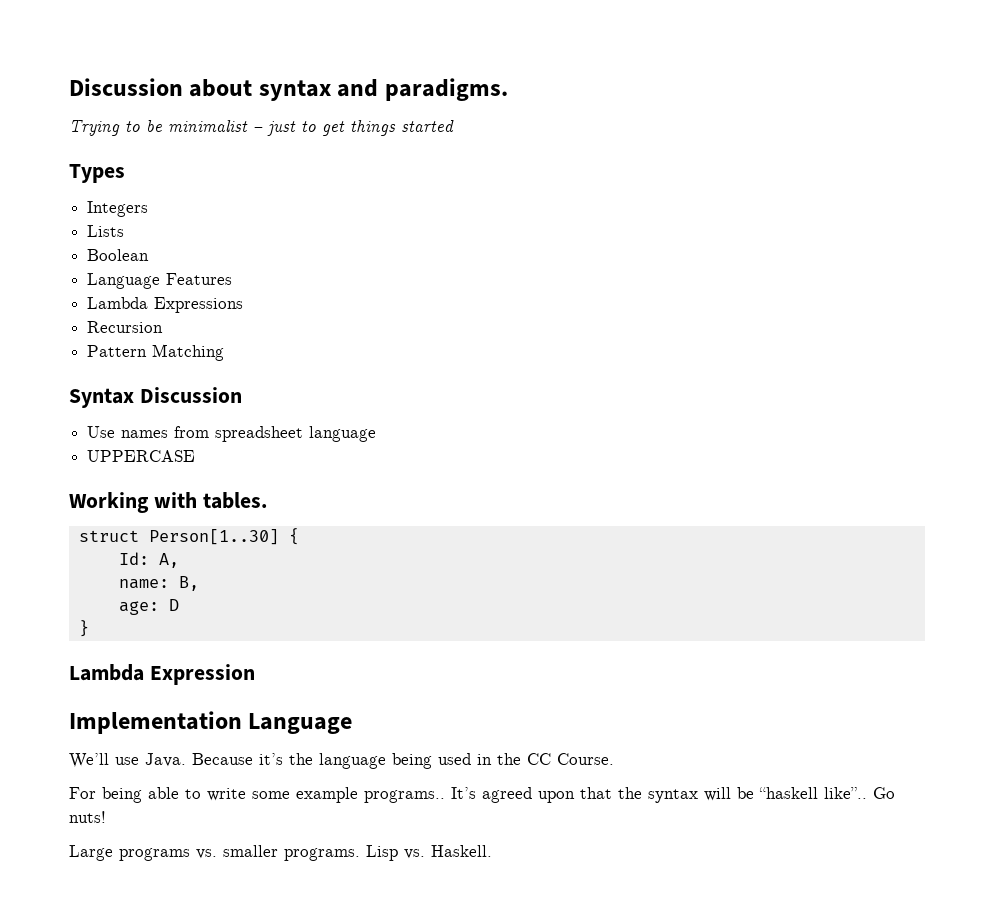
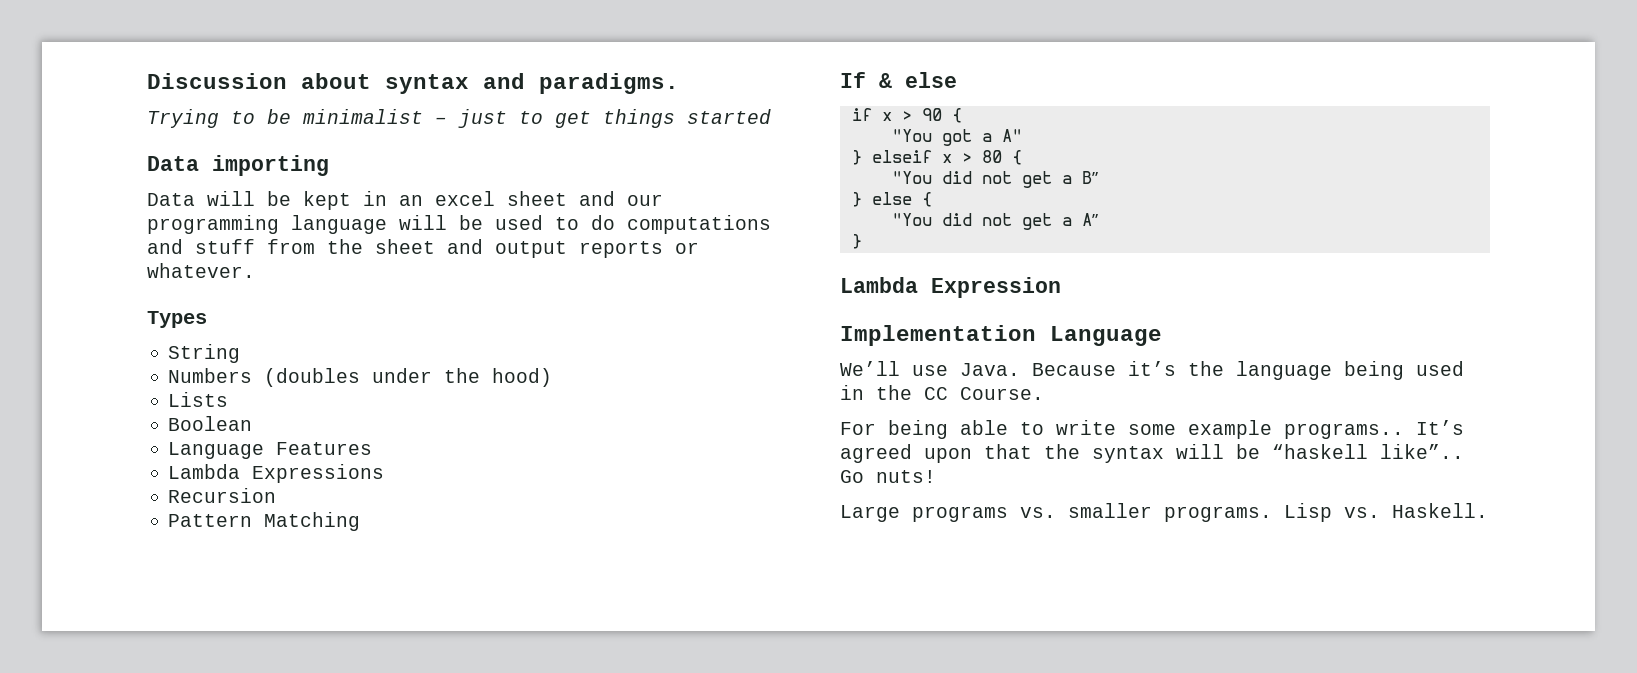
[69,164,125,183] [87,201,149,217] Types // Integers -> [147,155,329,176] [147,191,663,210] [147,215,771,234] [147,239,699,258] [147,263,255,278] [147,311,207,328] [168,344,241,363] [168,368,553,387] Data importing // Data will be kept in an excel sheet and our programming language will be used to do computations and stuff from the sheet and output reports or whatever. // Types // String // Numbers (doubles under the hood)
[69,387,242,408] [87,426,377,442] [87,450,196,462] [69,492,267,513] [78,528,299,545] [118,552,179,568] [118,576,199,591] [118,599,179,615] Syntax Discussion // Use names from spreadsheet language // UPPERCASE // Working with tables. // struct Person[1..30] { // Id: A, // name: B, // age: D -> [840,72,957,88] [851,108,962,123] [891,129,1022,146] [851,150,1022,165] [891,171,1098,188] [851,192,932,207] [891,213,1098,230] If & else // if x > 90 { // "You got a A" // } elseif x > 80 { // "You did not get a B” // } else { // "You did not get a A”

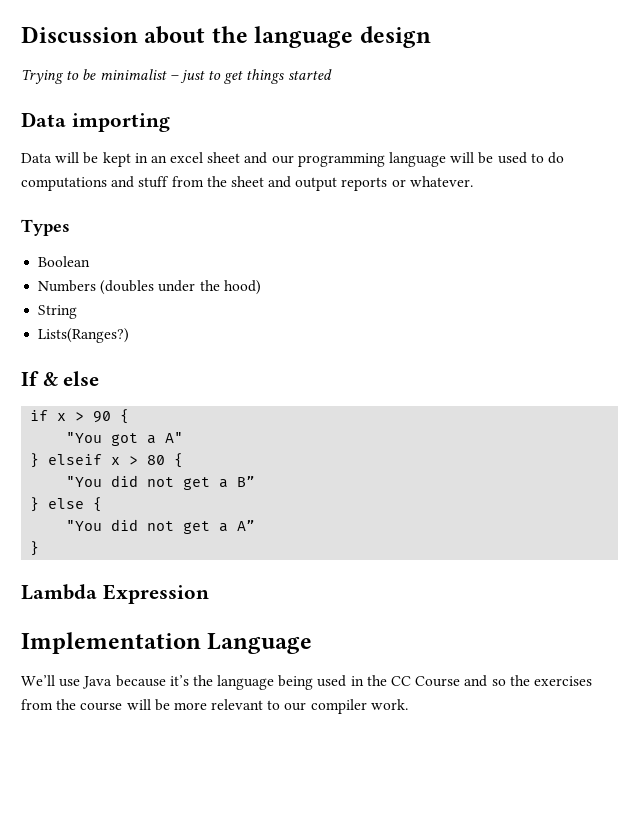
[385,73,679,94] syntax and paradigms. -> [211,26,431,48] the language design
[168,344,241,363] String -> [38,256,91,267] Boolean
[168,392,229,407] [168,416,253,431] [168,442,373,459] [168,464,385,483] [168,488,277,503] [168,512,361,531] Lists // Boolean // Language Features // Lambda Expressions // Recursion // Pattern Matching -> [38,305,78,319] [38,328,130,343] String // Lists(Ranges?)
[960,363,1116,376] Java. Because -> [82,675,166,689] Java because
[960,387,1044,400] [840,420,1464,439] [840,444,1464,463] [840,470,936,483] [840,503,1488,522] Course. // For being able to write some example programs.. It’s agreed upon that the syntax will be “haskell like”.. Go nuts! // Large programs vs. smaller programs. Lisp vs. Haskell. -> [415,675,592,687] [21,699,408,714] Course and so the exercises from the course will be more relevant to our compiler work.

